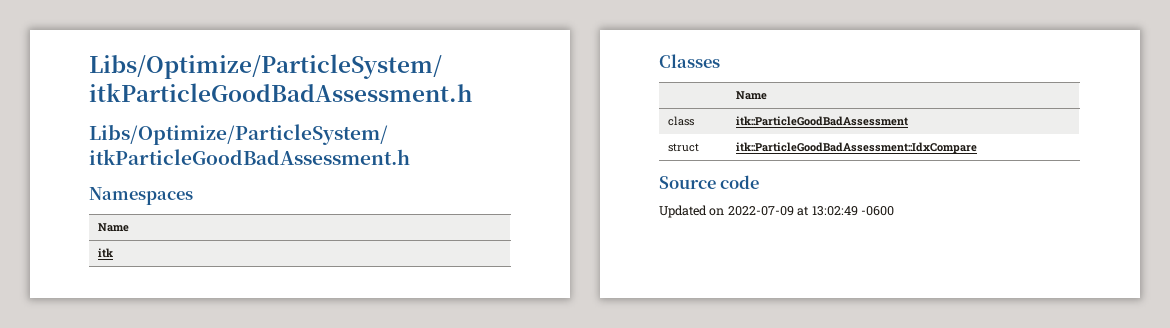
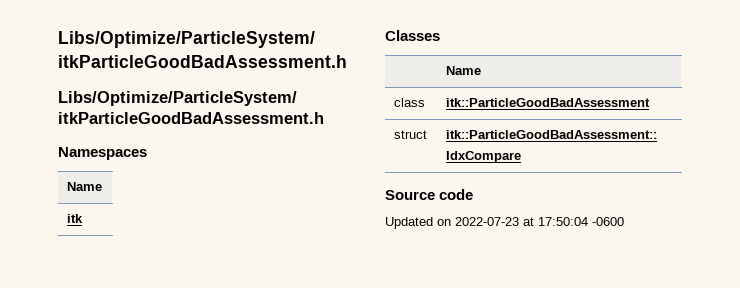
[727,206,858,216] 2022-07-09 at 13:02:49 -> [455,217,588,226] 2022-07-23 at 17:50:04

